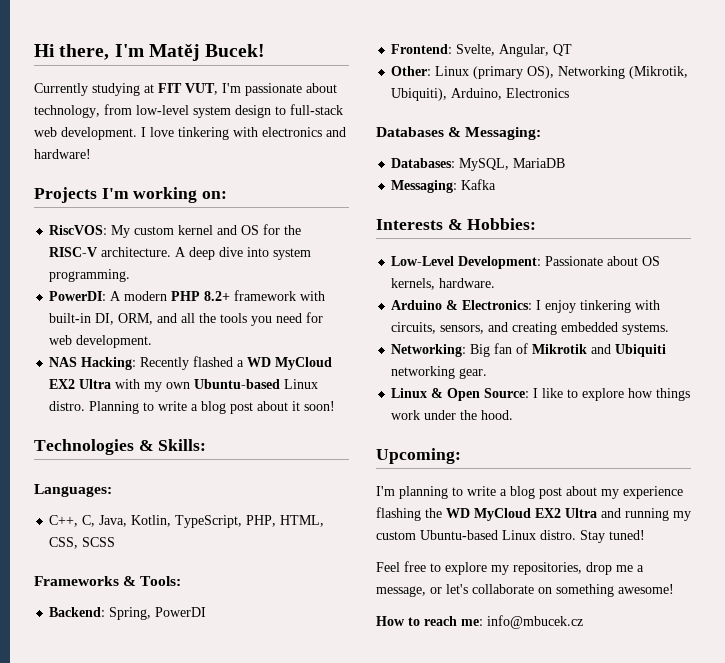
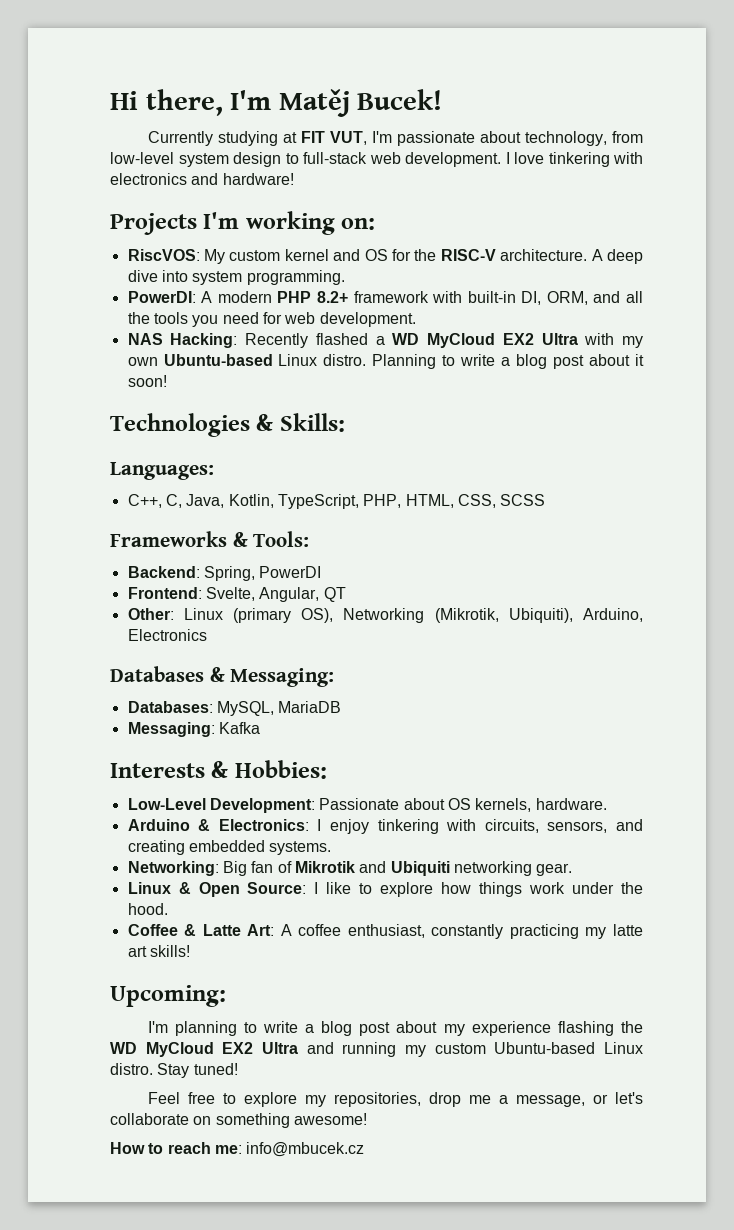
(514, 415) none -> [127,924,643,939] [127,945,190,957] // Coffee & Latte Art: A coffee enthusiast, constantly practicing my latte art skills!

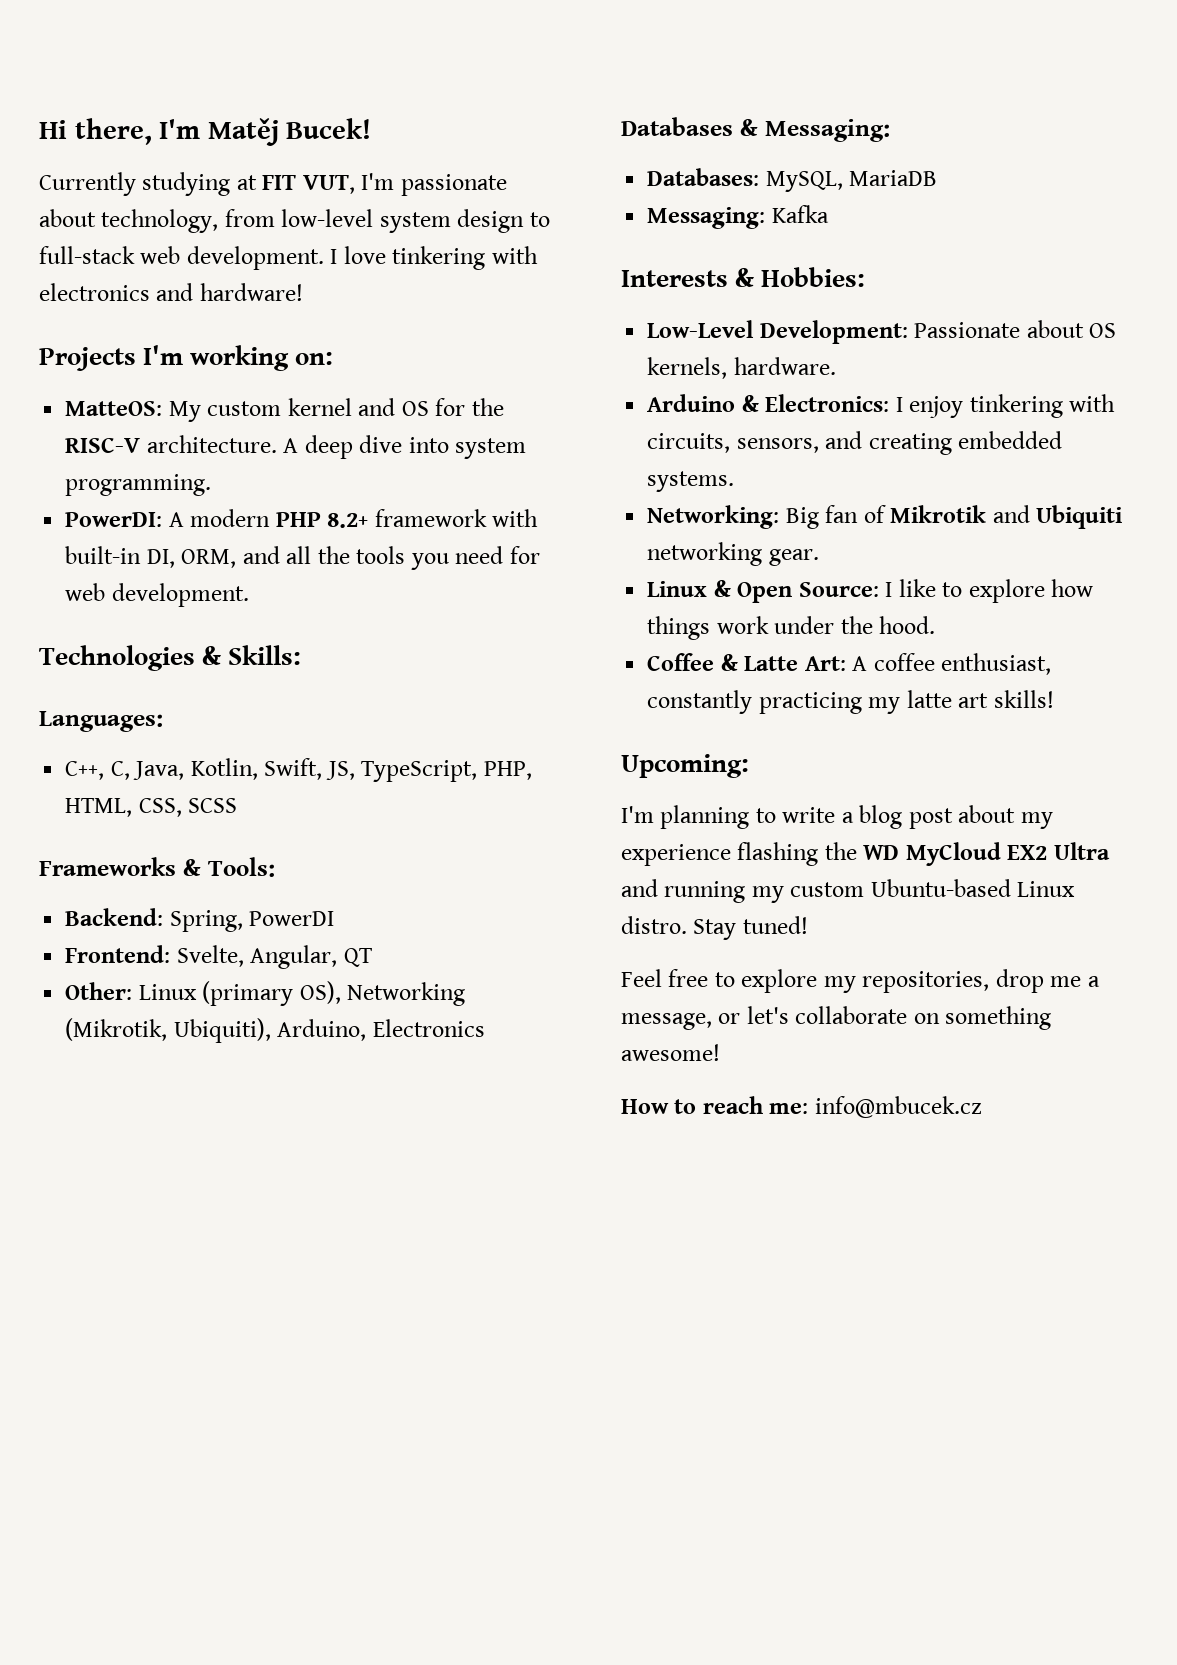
[127,249,200,261] RiscVOS: -> [65,401,163,416] MatteOS:
[127,333,644,348] [127,354,644,369] [127,375,167,387] // NAS Hacking: Recently flashed a WD MyCloud EX2 Ultra with my own Ubuntu-based Linux distro. Planning to write a blog post about it soon! -> (249, 595) none
(274, 501) none -> [264,758,355,780] Swift, JS,

